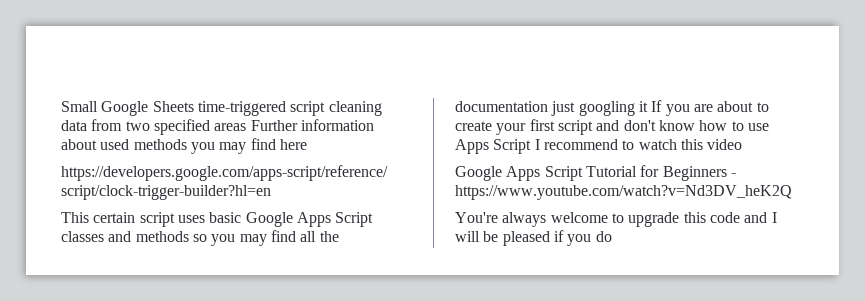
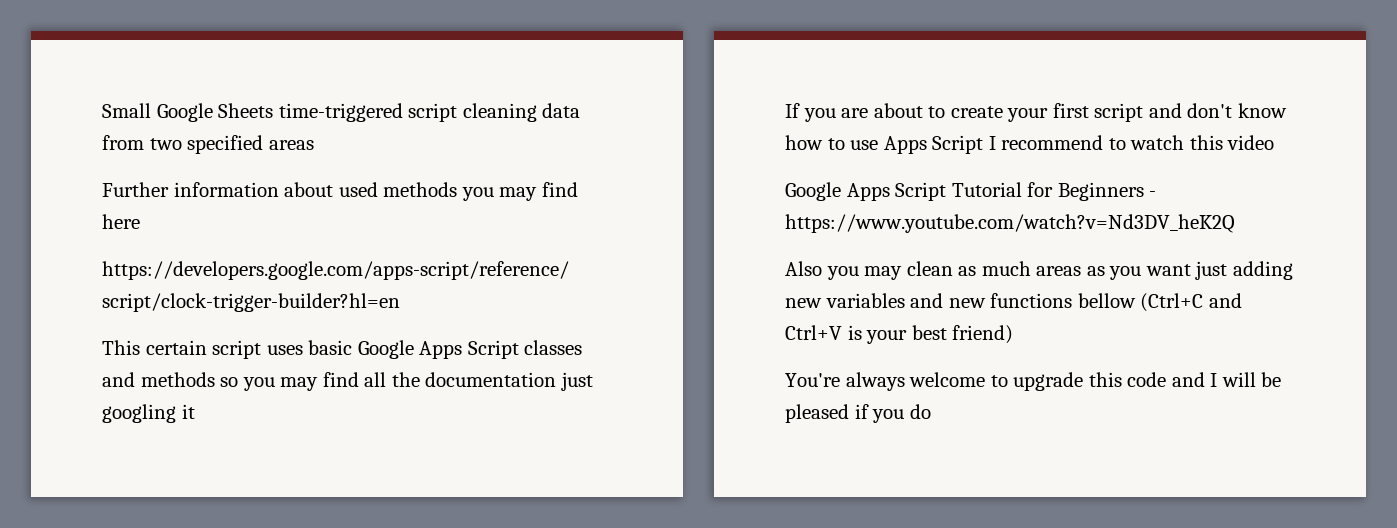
(247, 127) none -> (314, 145) //
(648, 106) none -> (195, 411) //
(792, 192) none -> [785,261,1293,280] [785,293,1242,312] [785,325,1014,344] // Also you may clean as much areas as you want just adding new variables and new functions bellow (Ctrl+C and Ctrl+V is your best friend)

